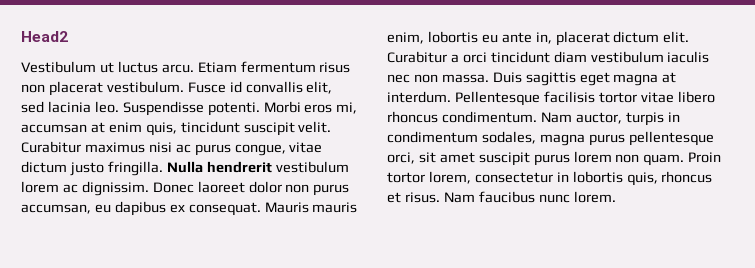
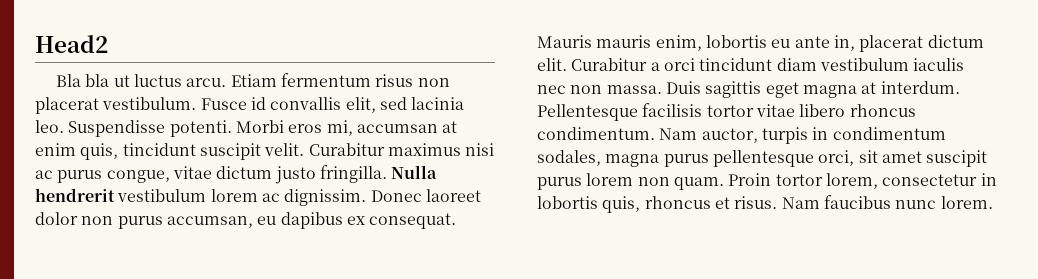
[21,61,96,73] Vestibulum -> [55,74,110,87] Bla bla

